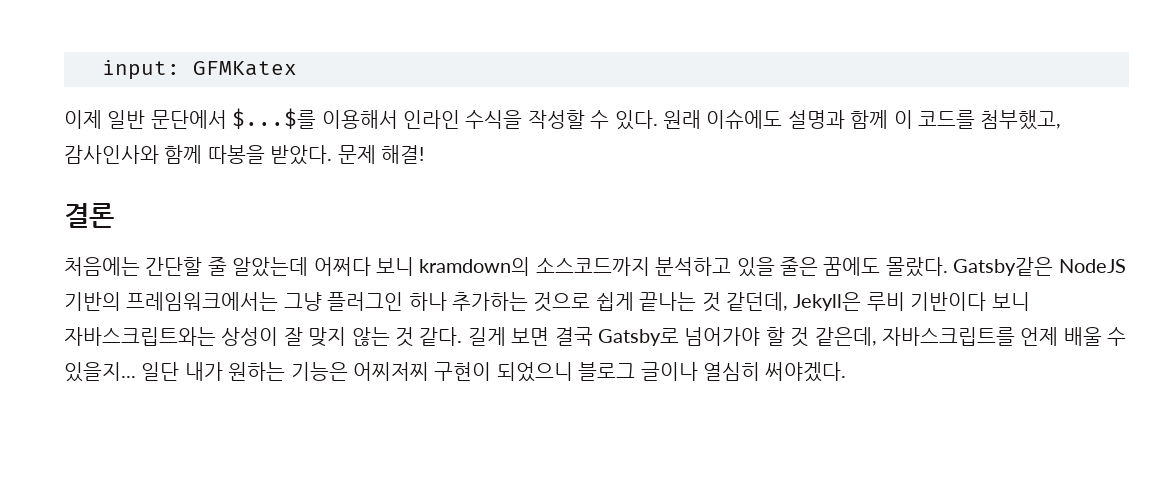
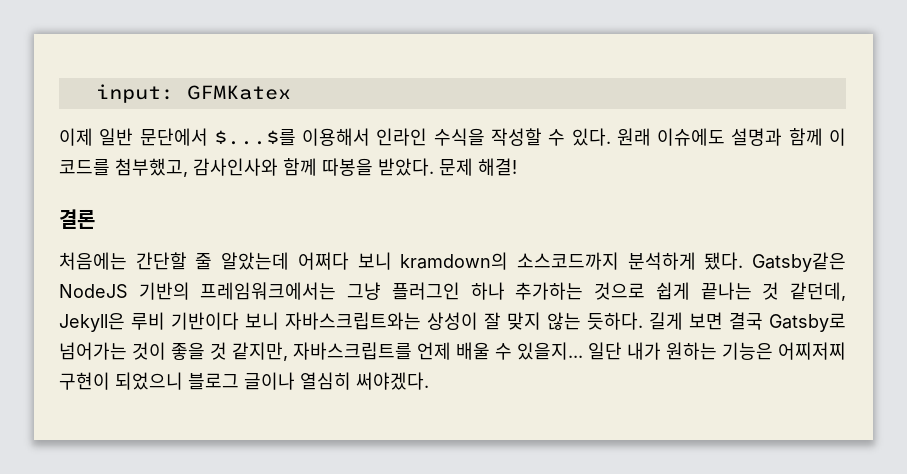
[655,257,948,277] 분석하고 있을 줄은 꿈에도 몰랐다. -> [627,252,744,270] 분석하게 됐다.
[395,327,463,347] 것 같다. -> [587,312,643,330] 듯하다.
[684,327,877,347] 넘어가야 할 것 같은데, -> [59,342,288,361] 넘어가는 것이 좋을 것 같지만,

